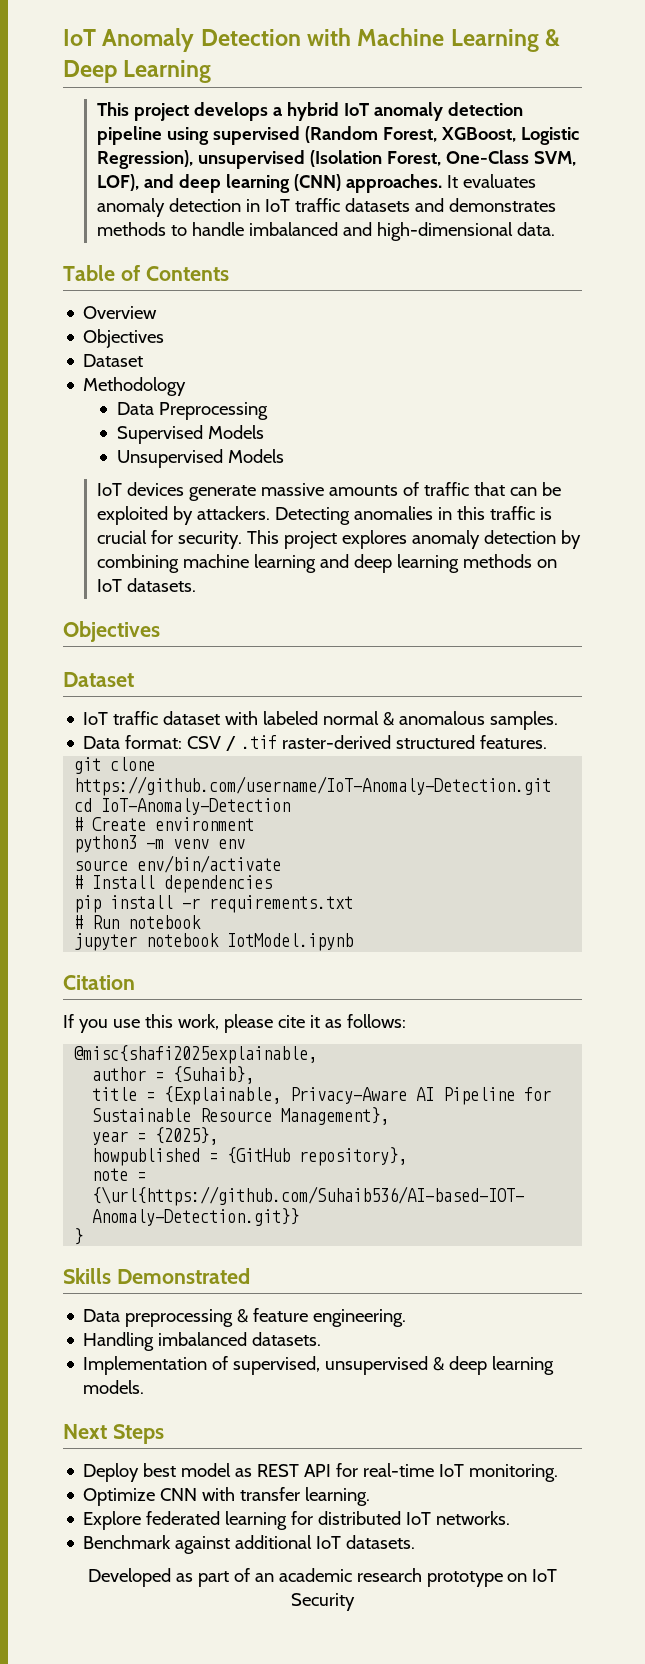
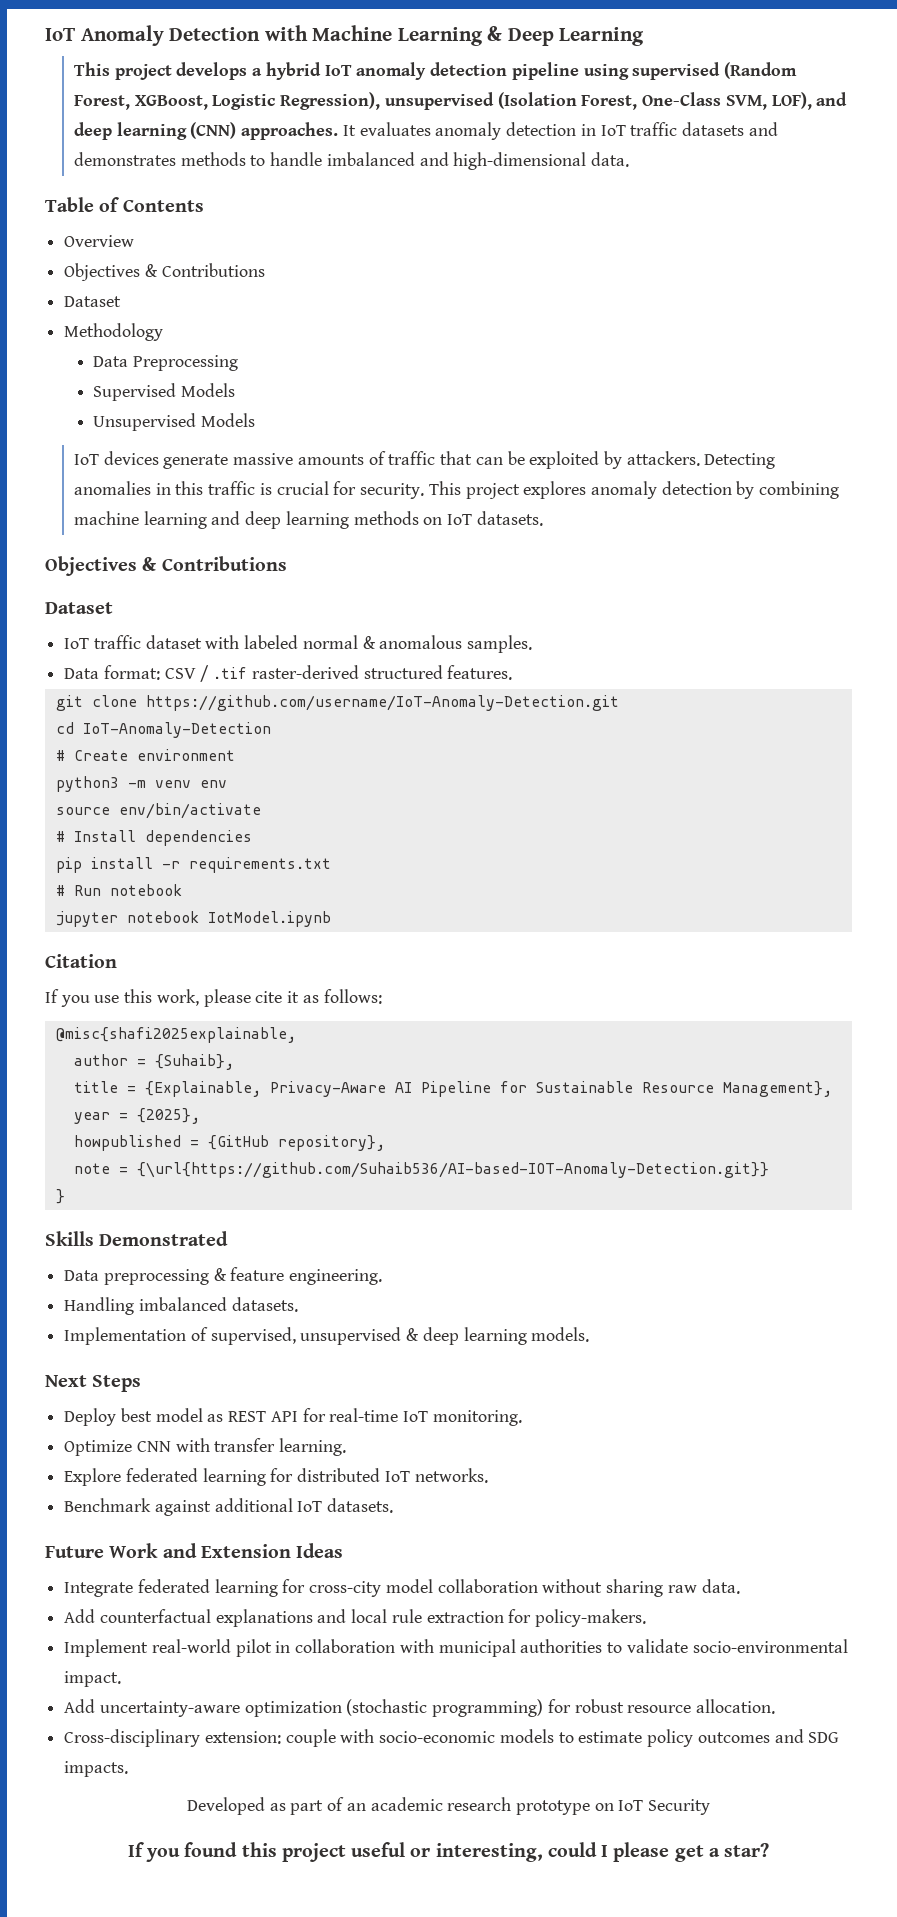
(165, 338) none -> [144,263,265,277] & Contributions
(160, 631) none -> [142,556,287,571] & Contributions
(416, 1542) none -> [45,1543,344,1558] [64,1579,740,1597] [64,1609,647,1627] [64,1639,848,1657] [64,1671,122,1687] [64,1699,776,1717] [64,1729,840,1747] [64,1761,129,1777] // Future Work and Extension Ideas // Integrate federated learning for cross-city model collaboration without sharing raw data. // Add counterfactual explanations and local rule extraction for policy-makers. // Implement real-world pilot in collaboration with municipal authorities to validate socio-environmental impact. // Add uncertainty-aware optimization (stochastic programming) for robust resource allocation. // Cross-disciplinary extension: couple with socio-economic models to estimate policy outcomes and SDG impacts.
(355, 1602) none -> [127,1842,770,1862] // If you found this project useful or interesting, could I please get a star?

